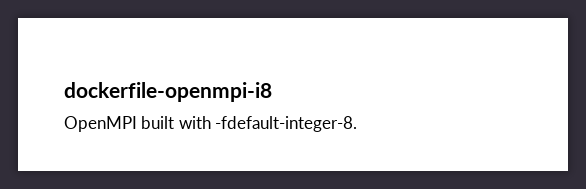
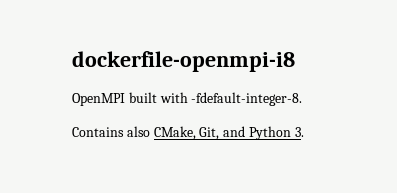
(358, 124) none -> [72,126,304,140] // Contains also CMake, Git, and Python 3.

